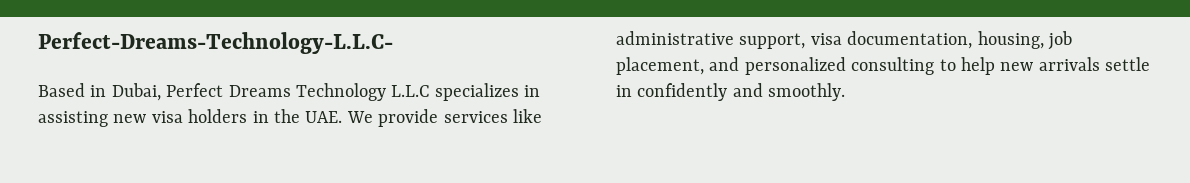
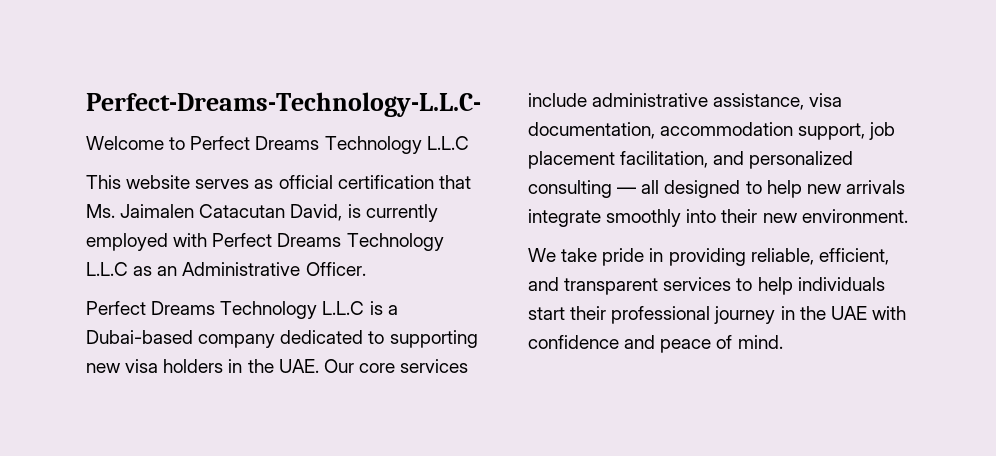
[38,83,541,101] [38,111,108,127] Based in Dubai, Perfect Dreams Technology L.L.C specializes in assisting -> [86,136,469,154] [86,175,471,189] [86,204,438,222] [86,233,444,251] [86,262,366,276] [86,301,398,319] [86,330,478,348] Welcome to Perfect Dreams Technology L.L.C // This website serves as official certification that Ms. Jaimalen Catacutan David, is currently employed with Perfect Dreams Technology L.L.C as an Administrative Officer. // Perfect Dreams Technology L.L.C is a Dubai-based company dedicated to supporting
[346,109,542,127] [616,31,1072,50] [616,57,1151,75] [616,83,846,101] We provide services like administrative support, visa documentation, housing, job placement, and personalized consulting to help new arrivals settle in confidently and smoothly. -> [323,359,469,373] [528,93,843,110] [528,122,896,140] [528,151,854,169] [528,180,905,198] [528,209,908,227] [528,248,889,266] [528,277,885,295] [528,306,906,324] [528,335,783,353] Our core services include administrative assistance, visa documentation, accommodation support, job placement facilitation, and personalized consulting — all designed to help new arrivals integrate smoothly into their new environment. // We take pride in providing reliable, efficient, and transparent services to help individuals start their professional journey in the UAE with confidence and peace of mind.

